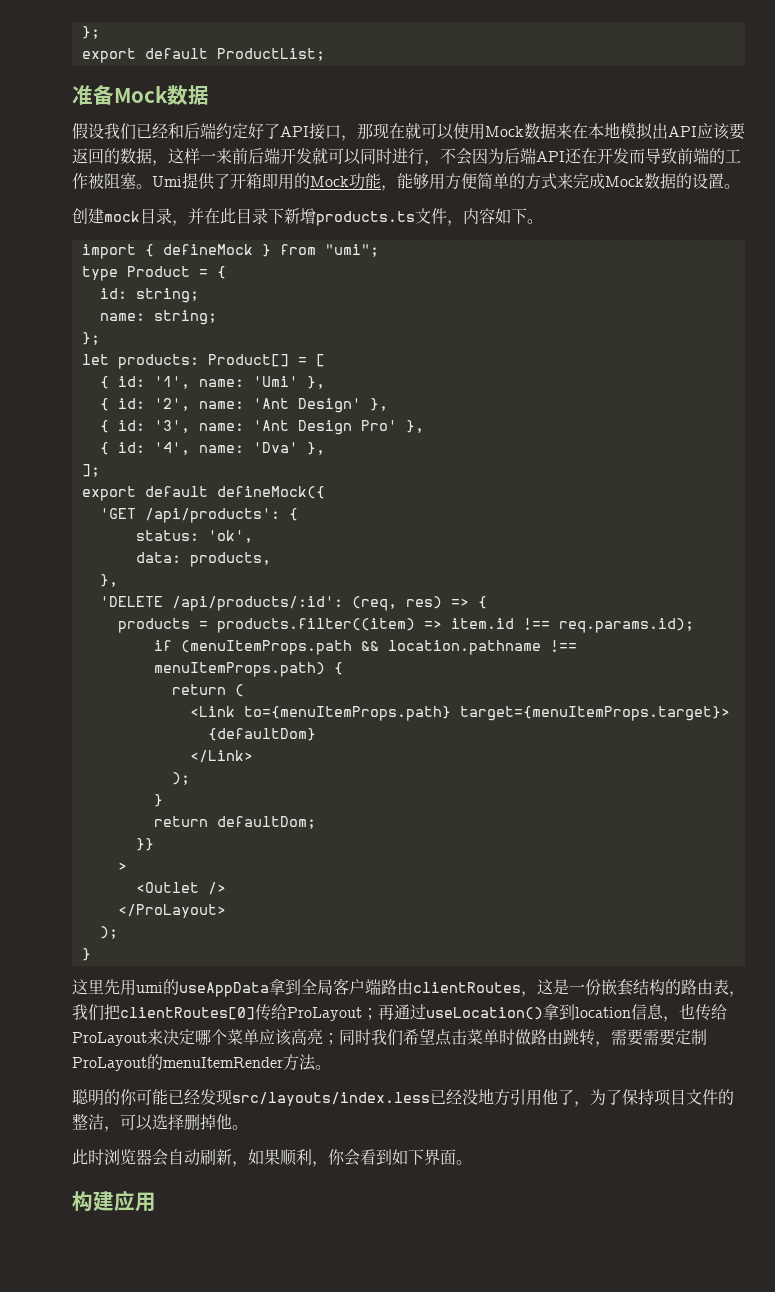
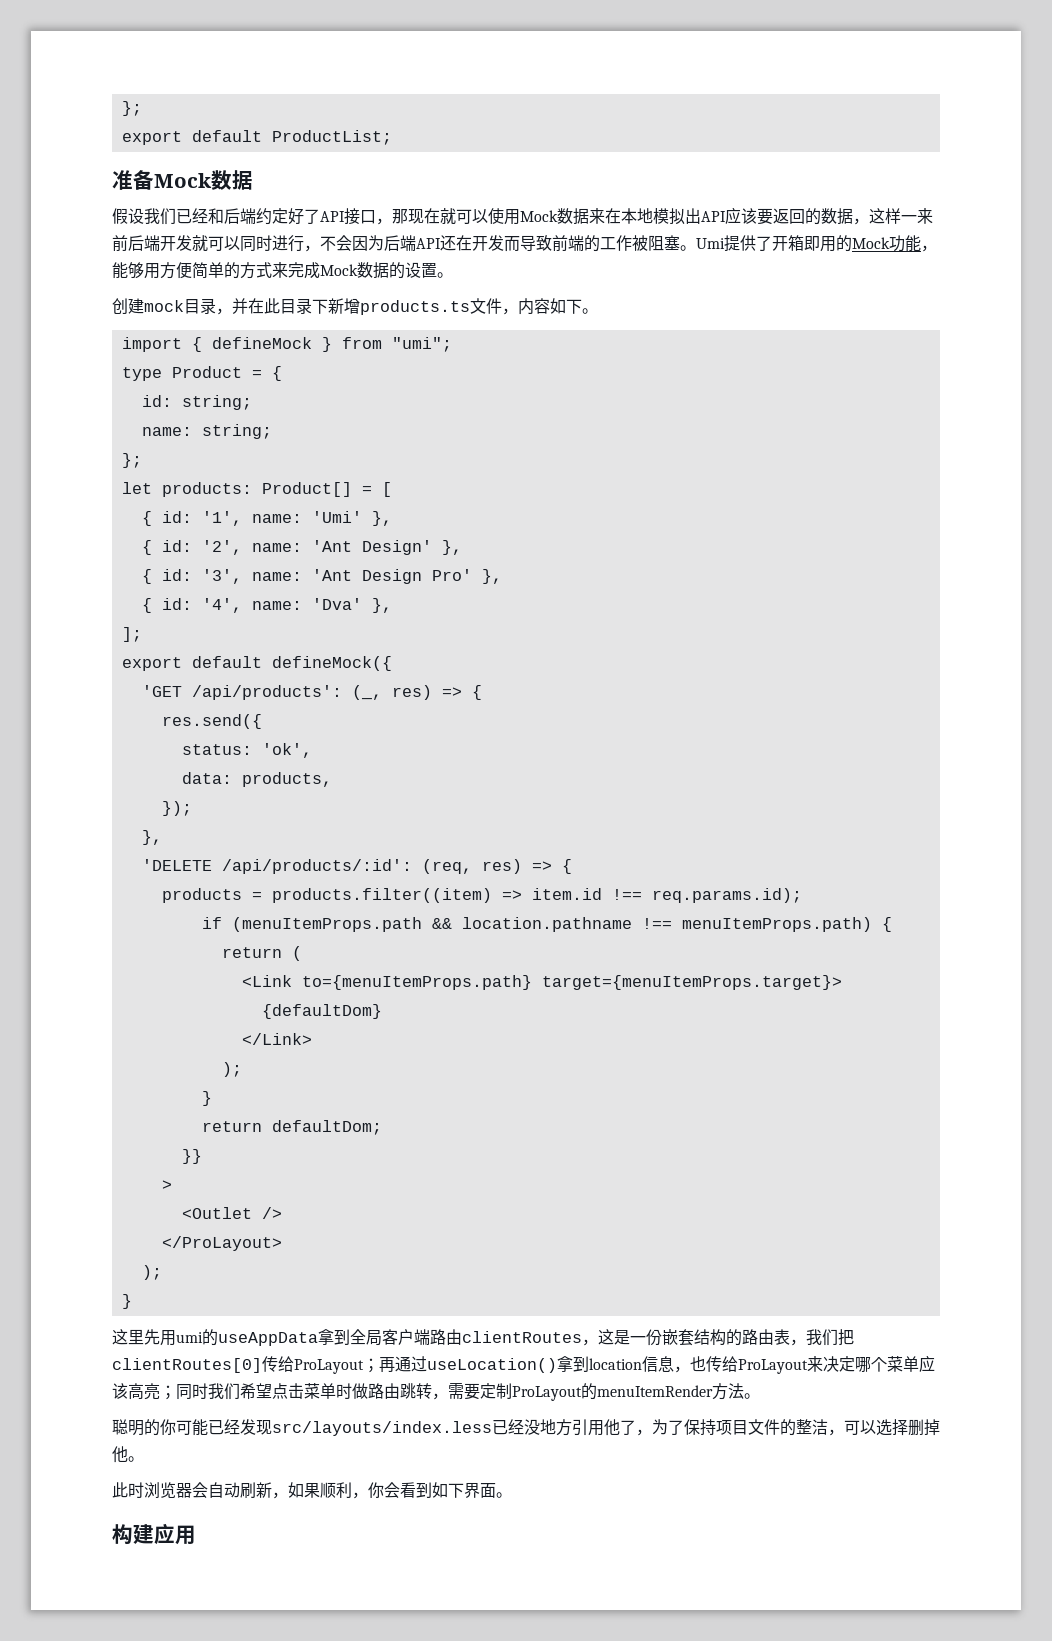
[288,508,298,521] { -> [351,685,482,700] [161,714,262,729] (_, res) => { // res.send({
(271, 559) none -> [161,801,192,816] // });
[643,1029,675,1046] 需要 -> (480, 1391) none

